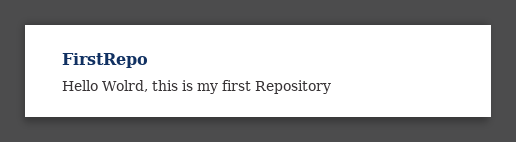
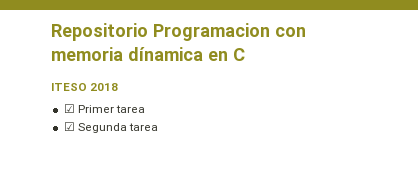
[62,53,148,68] [62,80,331,94] FirstRepo // Hello Wolrd, this is my first Repository -> [51,23,306,41] [51,47,245,61] [51,83,119,91] [63,104,145,113] [63,122,158,133] Repositorio Programacion con memoria dínamica en C // ITESO 2018 // ☑ Primer tarea // ☑ Segunda tarea

